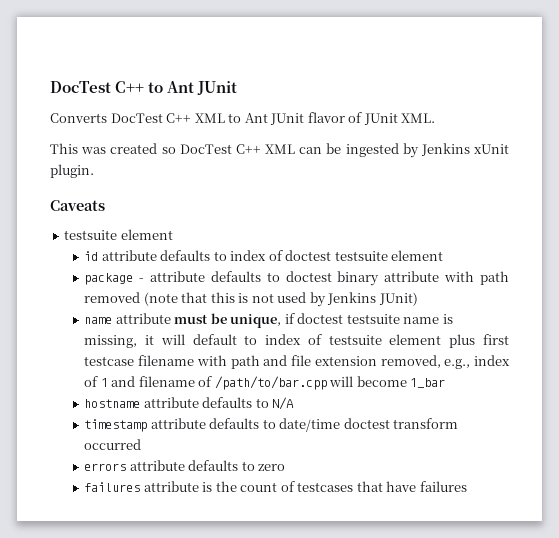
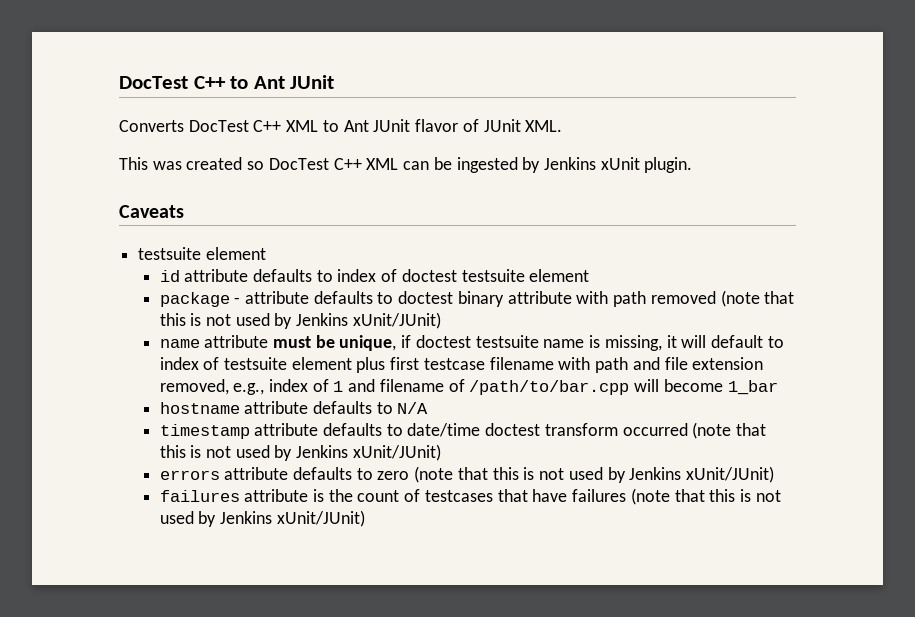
[378,292,418,306] JUnit) -> [352,312,441,329] xUnit/JUnit)
(142, 444) none -> [692,422,767,439] [159,444,441,461] (note that this is not used by Jenkins xUnit/JUnit)
(286, 467) none -> [414,466,774,483] (note that this is not used by Jenkins xUnit/JUnit)
(467, 486) none -> [630,488,781,505] [159,510,365,527] (note that this is not used by Jenkins xUnit/JUnit)

